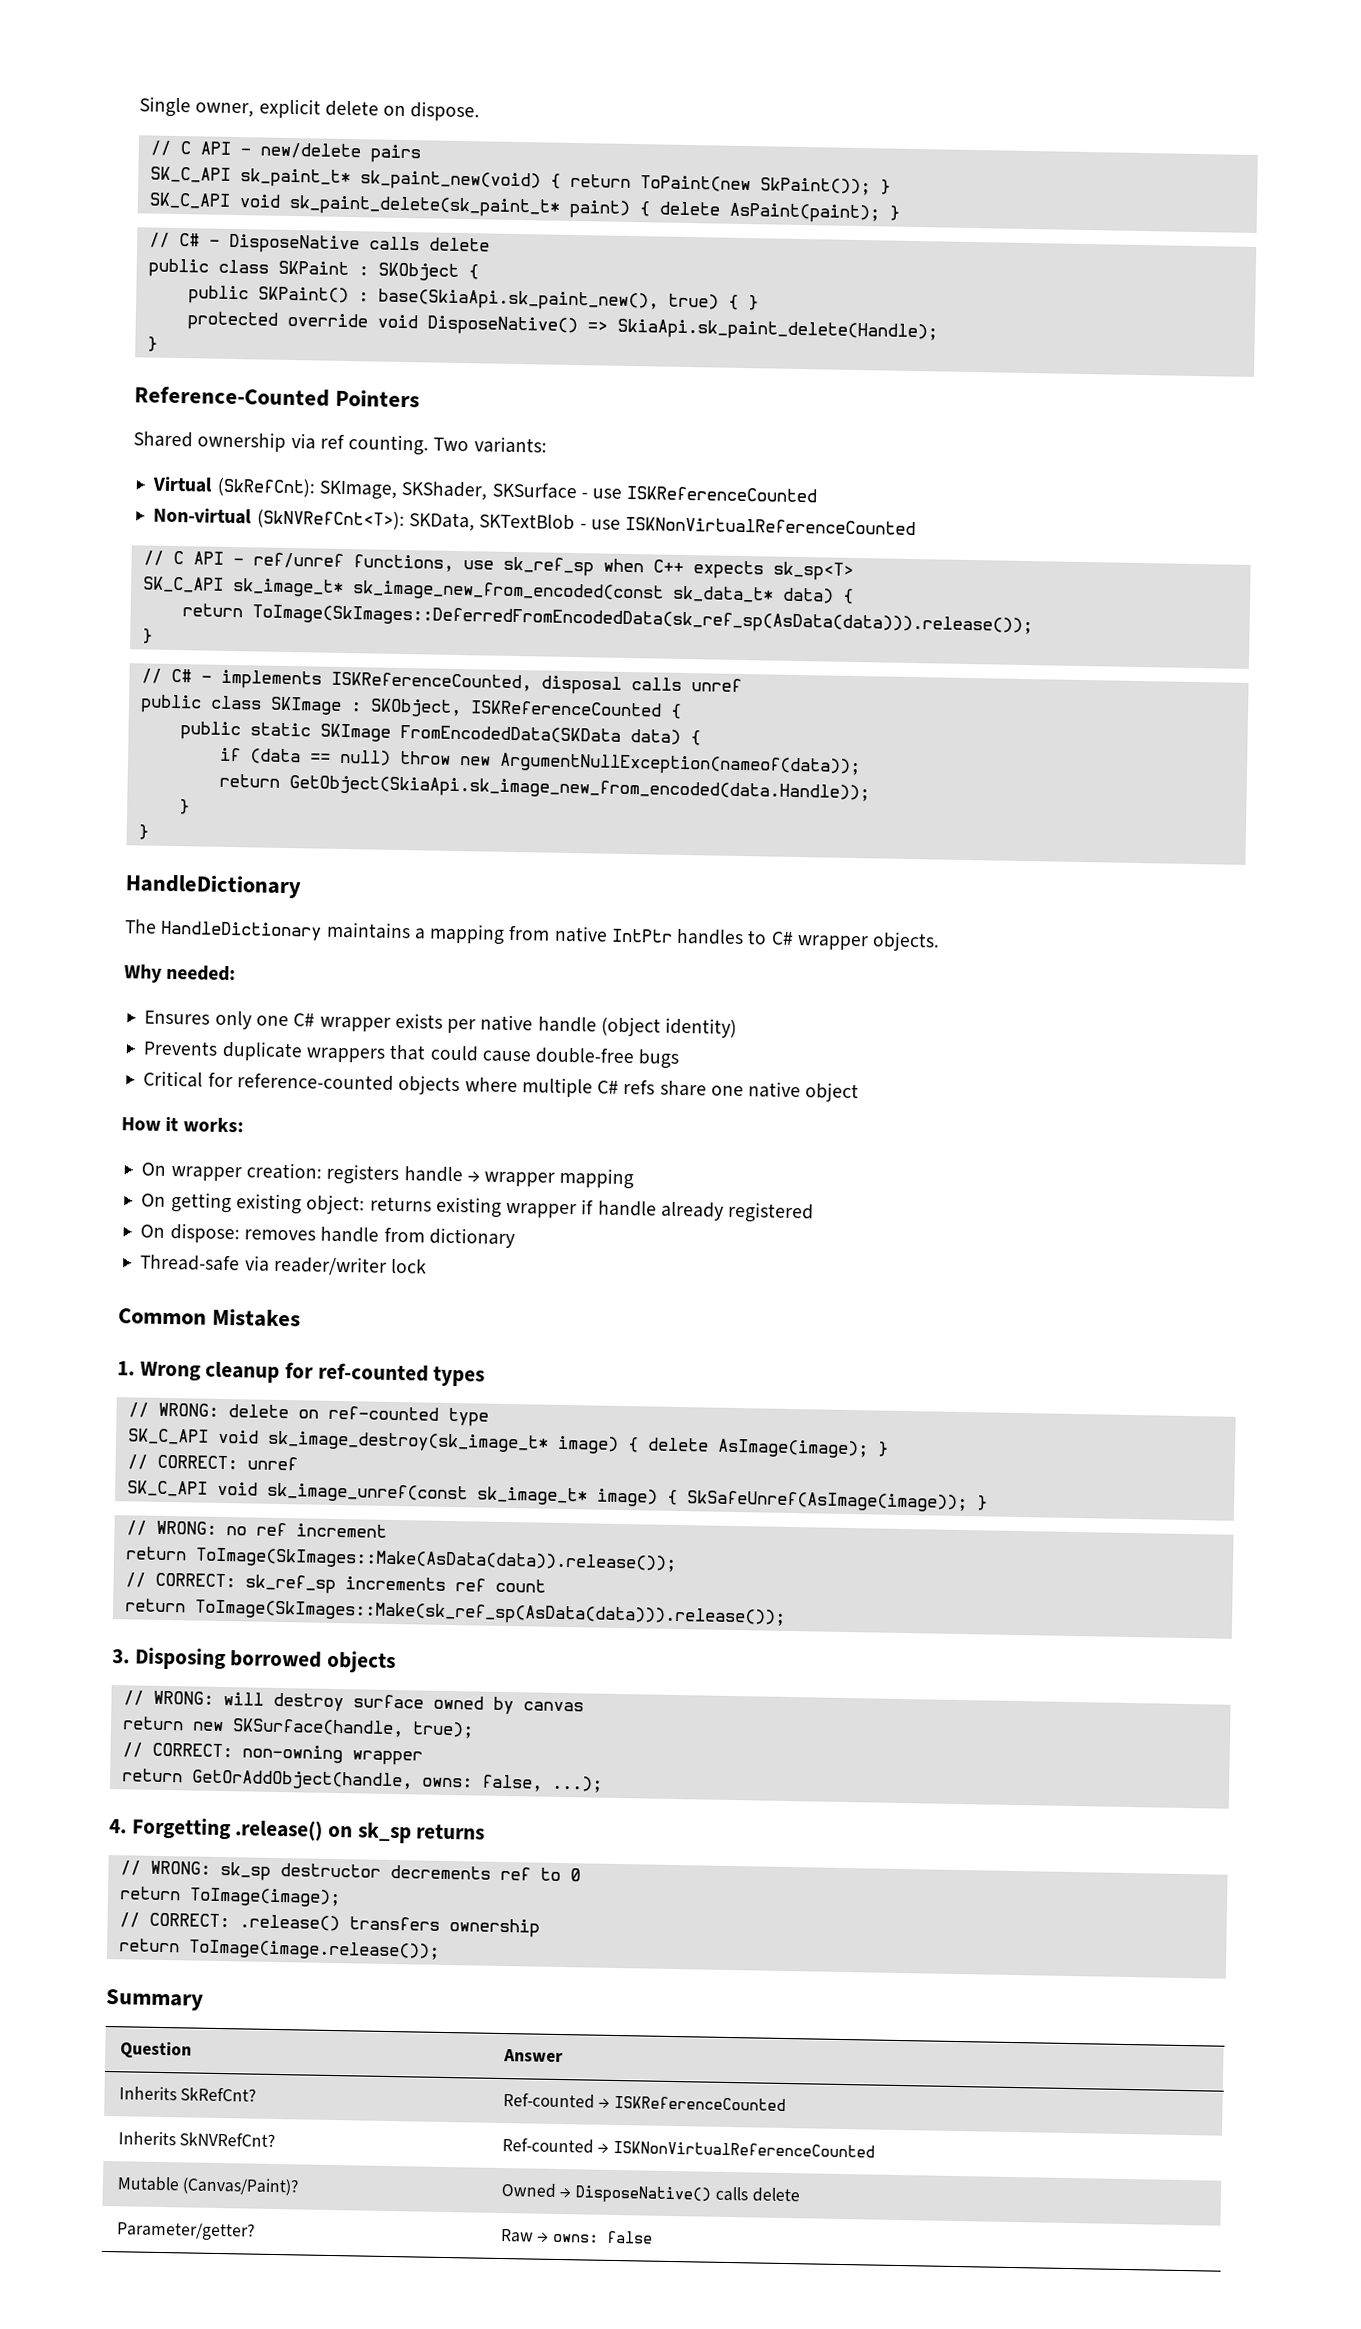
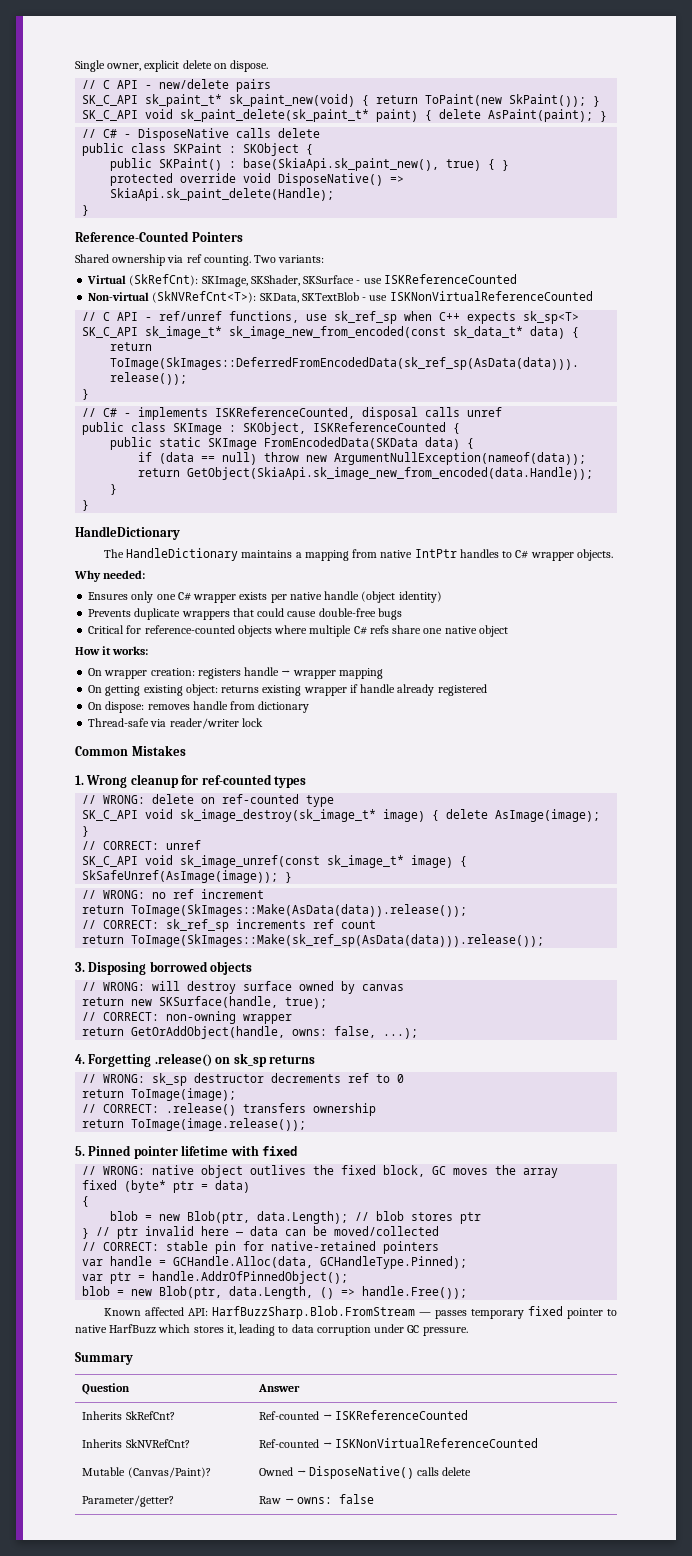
(440, 1950) none -> [75,1145,297,1159] [82,1165,559,1178] [82,1180,251,1193] [82,1196,90,1207] [110,1211,482,1224] [82,1226,440,1239] [82,1241,440,1254] [82,1256,468,1269] [82,1271,349,1284] [82,1286,468,1299] [103,1306,617,1319] [75,1324,468,1336] // 5. Pinned pointer lifetime with fixed // // WRONG: native object outlives the fixed block, GC moves the array // fixed (byte* ptr = data) // { // blob = new Blob(ptr, data.Length); // blob stores ptr // } // ptr invalid here — data can be moved/collected // // CORRECT: stable pin for native-retained pointers // var handle = GCHandle.Alloc(data, GCHandleType.Pinned); // var ptr = handle.AddrOfPinnedObject(); // blob = new Blob(ptr, data.Length, () => handle.Free()); // Known affected API: HarfBuzzSharp.Blob.FromStream — passes temporary fixed pointer to native HarfBuzz which stores it, leading to data corruption under GC pressure.

